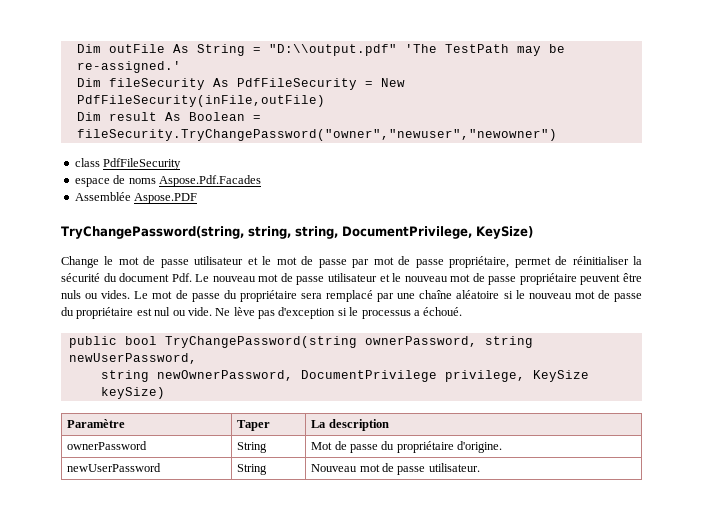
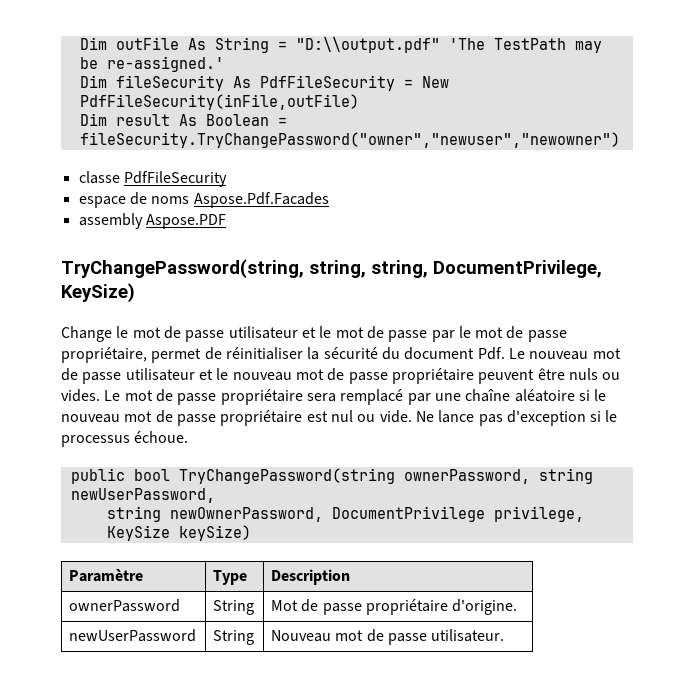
[74,158,100,167] class -> [78,171,120,184] classe
[74,192,131,201] Assemblée -> [78,213,143,229] assembly
(370, 263) none -> [458,326,471,338] le
[223,290,237,299] du -> (217, 399) none
[61,307,74,316] du -> (216, 420) none
[233,307,255,316] lève -> [438,410,475,423] lance
[413,307,463,316] a échoué. -> [134,431,189,443] échoue.
[237,420,271,431] [311,419,389,431] Taper | La description -> [213,570,248,585] [271,569,351,585] Type | Description
[381,441,395,450] du -> (362, 609) none

